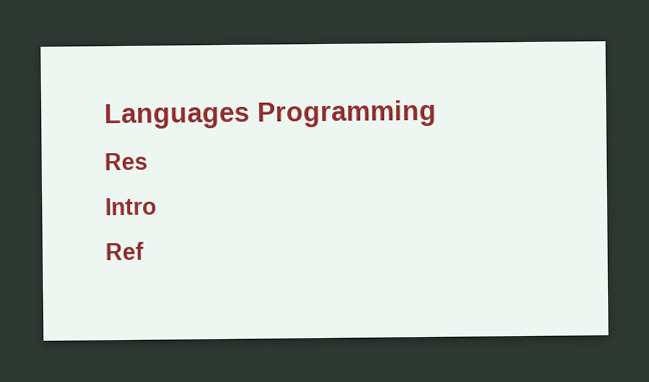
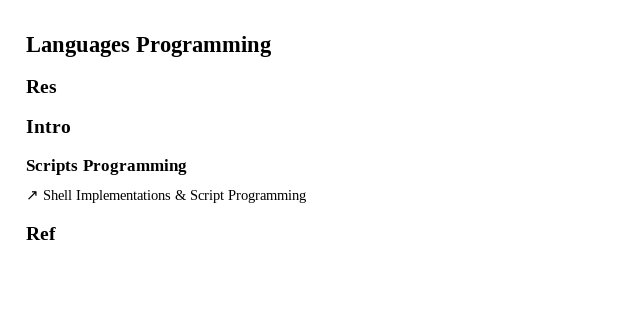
(157, 206) none -> [26,159,187,175] [26,190,306,203] // Scripts Programming // ↗ Shell Implementations & Script Programming

